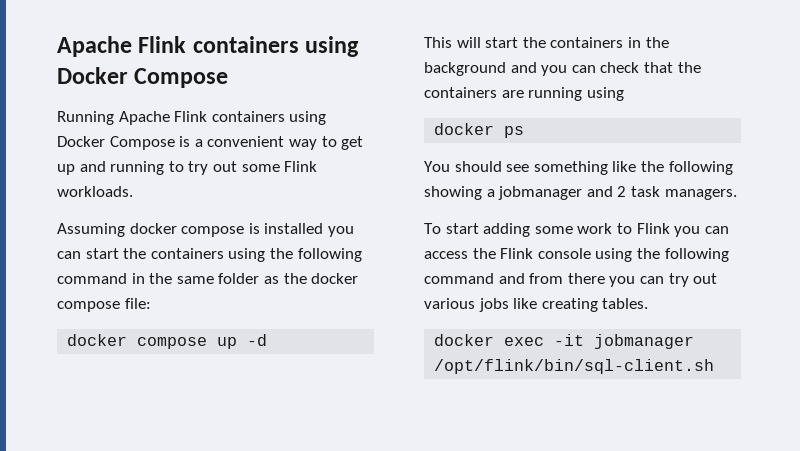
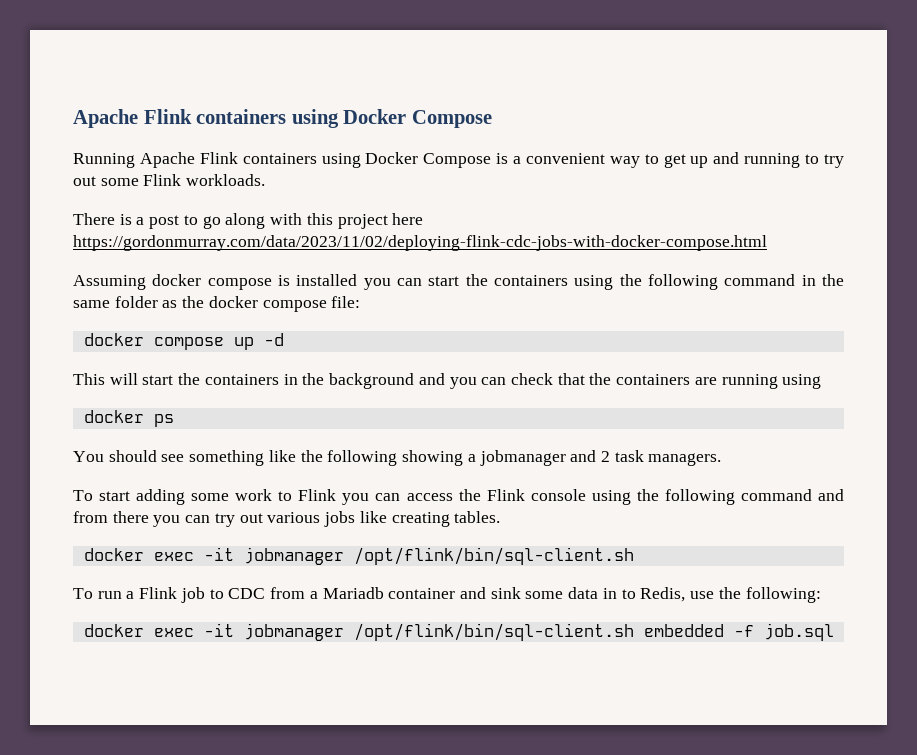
(133, 191) none -> [73,213,424,229] [73,235,767,251] // There is a post to go along with this project here https://gordonmurray.com/data/2023/11/02/deploying-flink-cdc-jobs-with-docker-compose.html
(715, 366) none -> [73,587,821,603] [83,623,834,641] // To run a Flink job to CDC from a Mariadb container and sink some data in to Redis, use the following: // docker exec -it jobmanager /opt/flink/bin/sql-client.sh embedded -f job.sql

